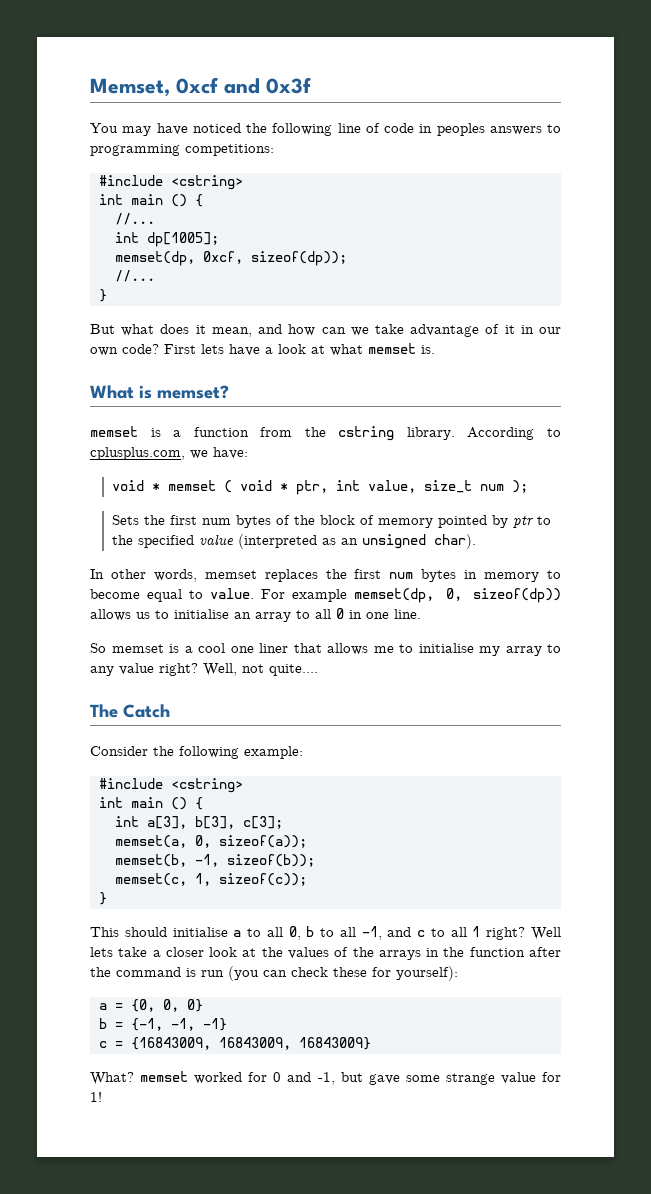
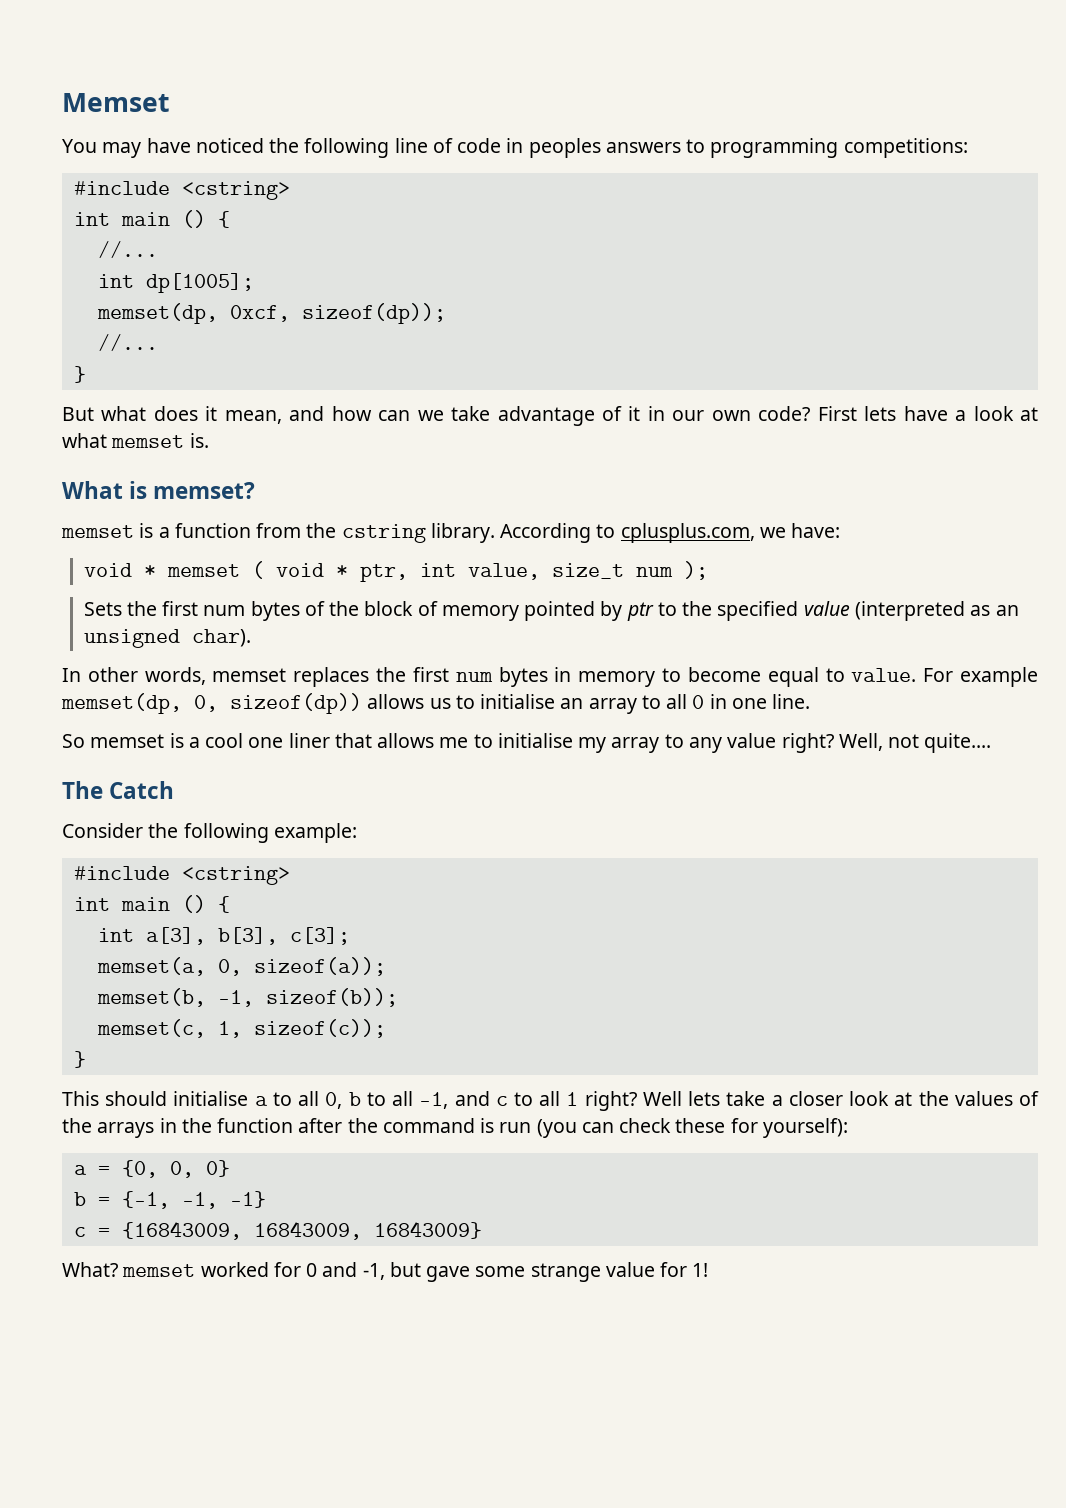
[90,77,311,97] Memset, 0xcf and 0x3f -> [62,93,170,112] Memset

